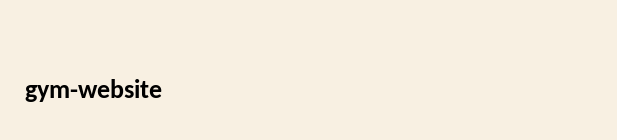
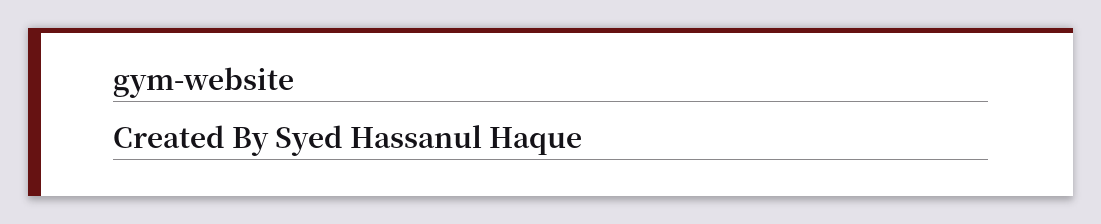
(162, 90) none -> [113,125,583,156] // Created By Syed Hassanul Haque

